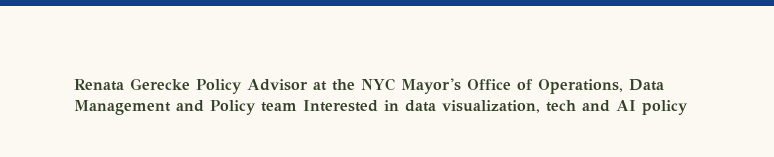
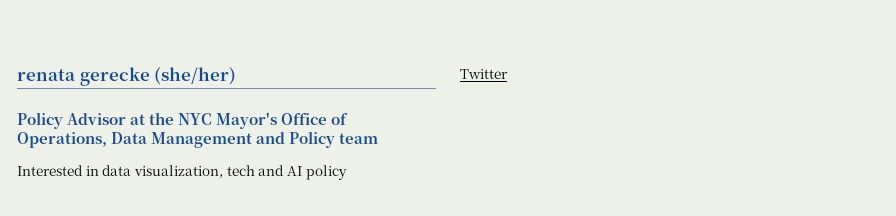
[74,78,190,91] Renata Gerecke -> [17,67,237,86] renata gerecke (she/her) //
(297, 107) none -> (379, 138) //
(688, 107) none -> [460,69,508,79] // Twitter

